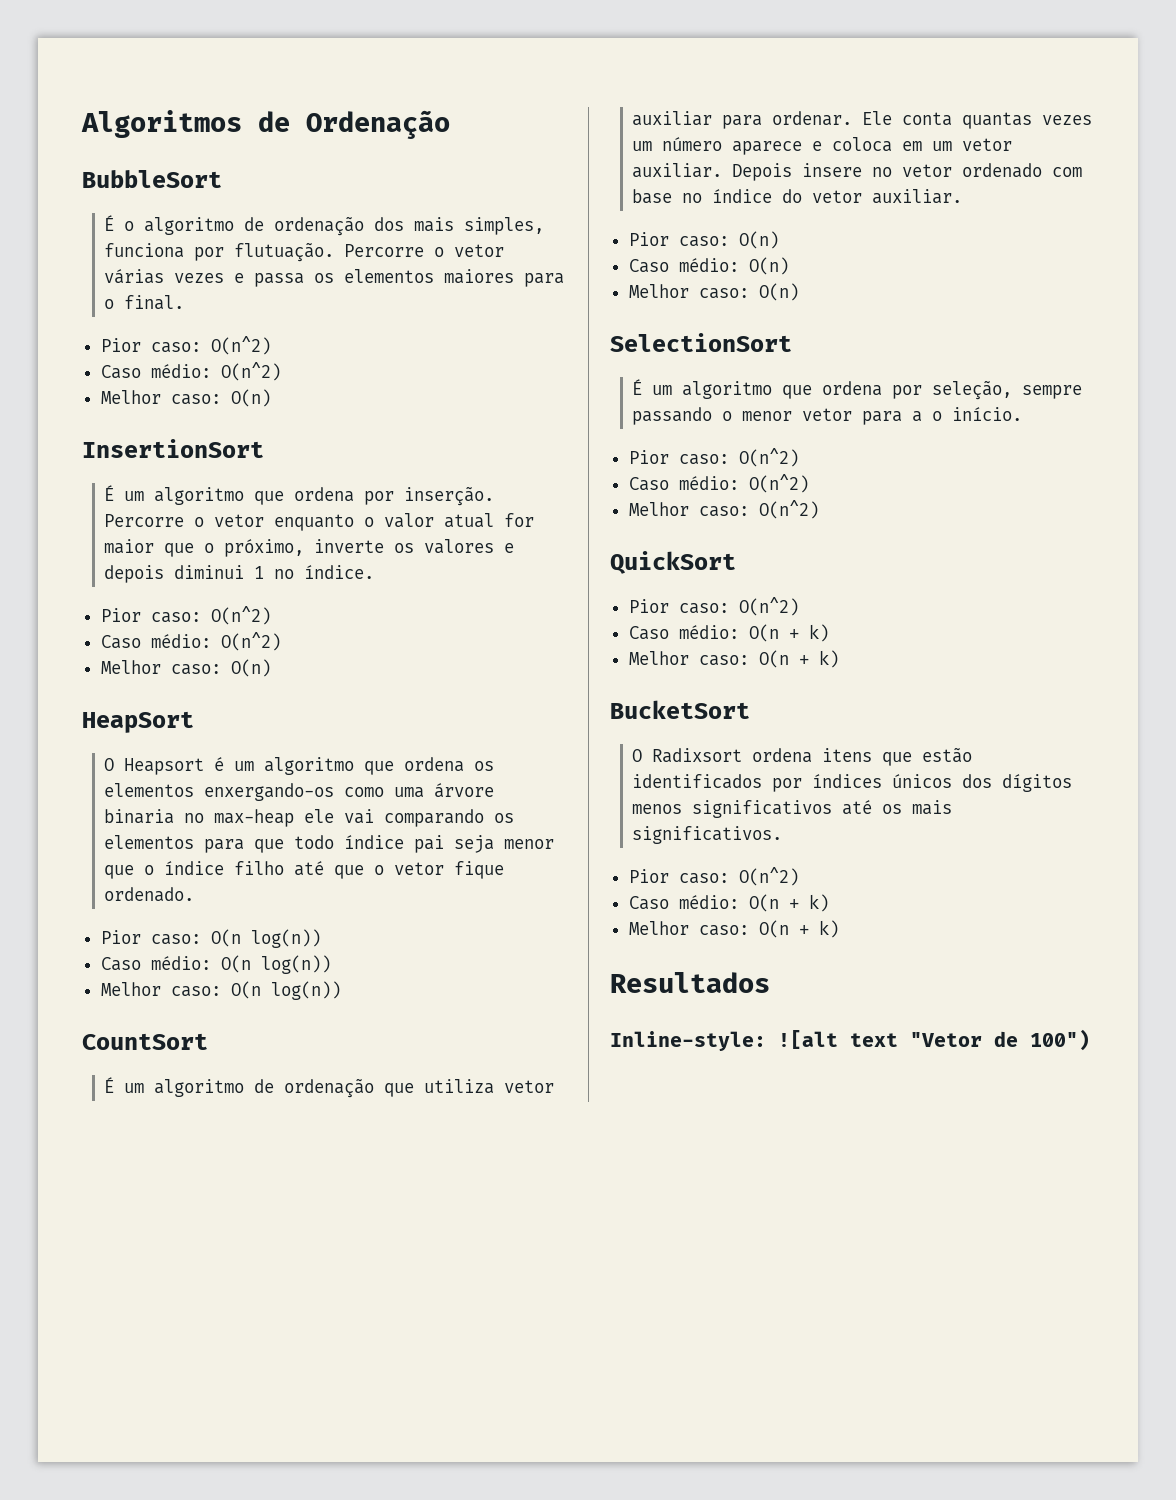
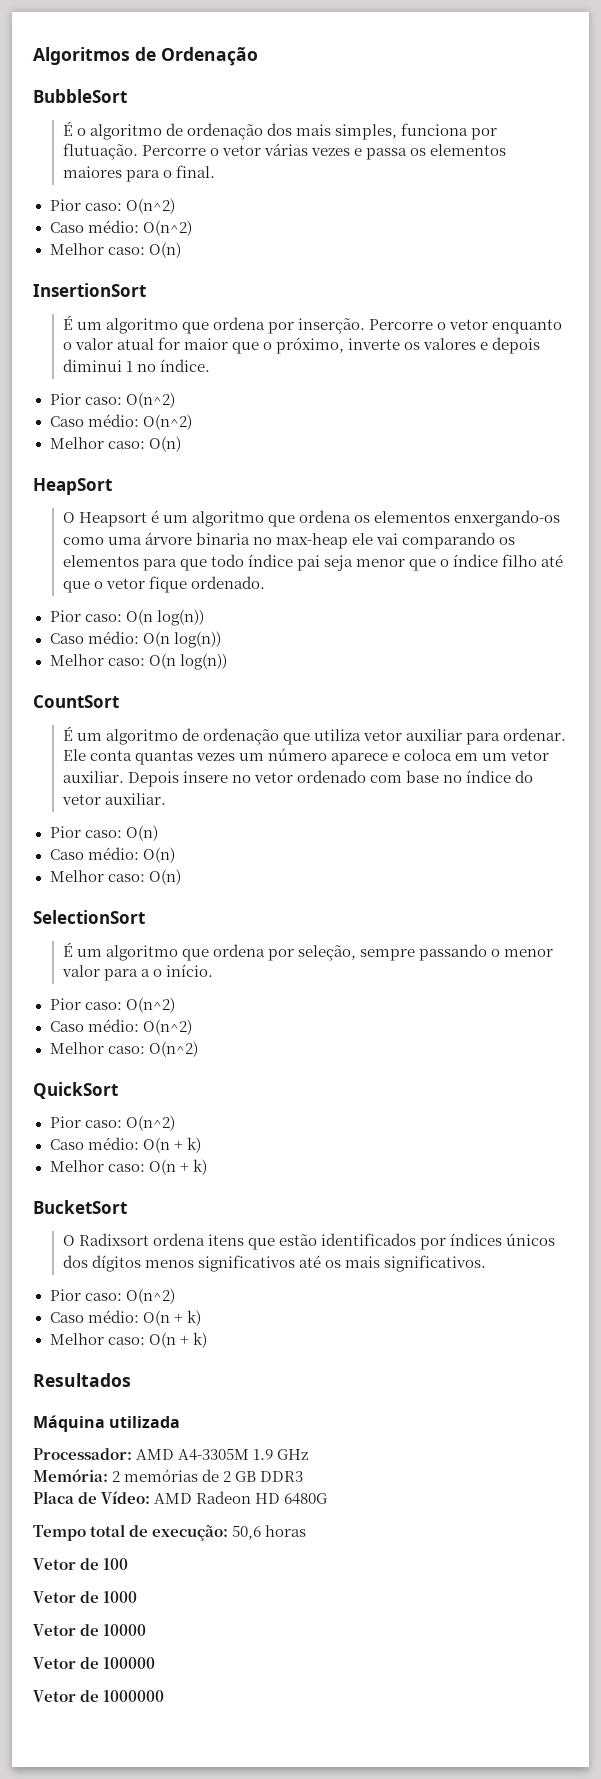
[801,408,852,421] vetor -> [61,965,100,977] valor
[610,1029,1090,1051] Inline-style: ![alt text "Vetor de 100") -> [33,1415,181,1432] [33,1448,309,1461] [33,1469,304,1482] [33,1491,328,1505] [33,1524,307,1541] [33,1558,129,1570] [33,1591,138,1603] [33,1624,147,1636] [33,1657,156,1669] [33,1690,165,1702] Máquina utilizada // Processador: AMD A4-3305M 1.9 GHz // Memória: 2 memórias de 2 GB DDR3 // Placa de Vídeo: AMD Radeon HD 6480G // Tempo total de execução: 50,6 horas // Vetor de 100 // Vetor de 1000 // Vetor de 10000 // Vetor de 100000 // Vetor de 1000000

